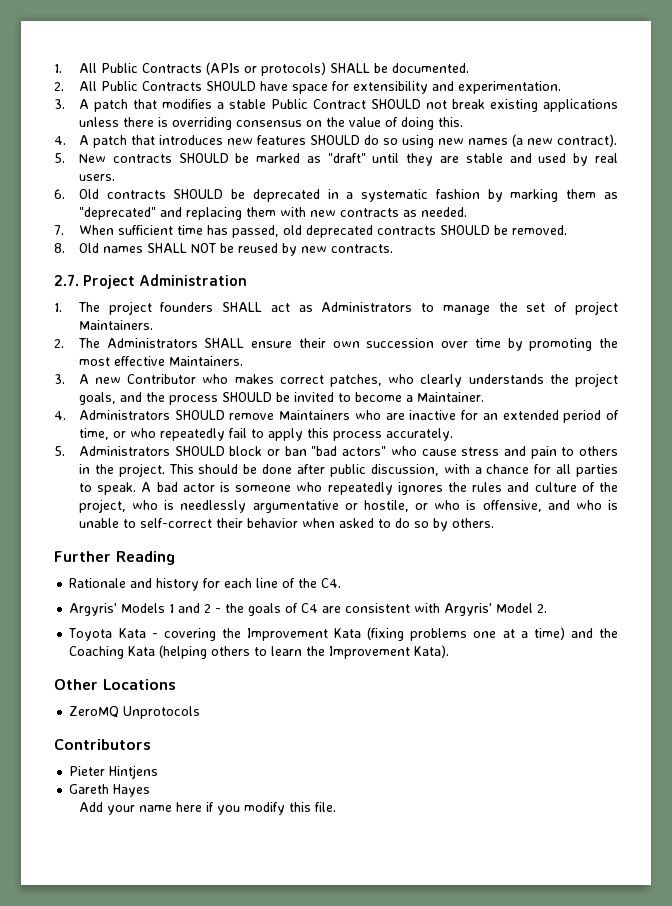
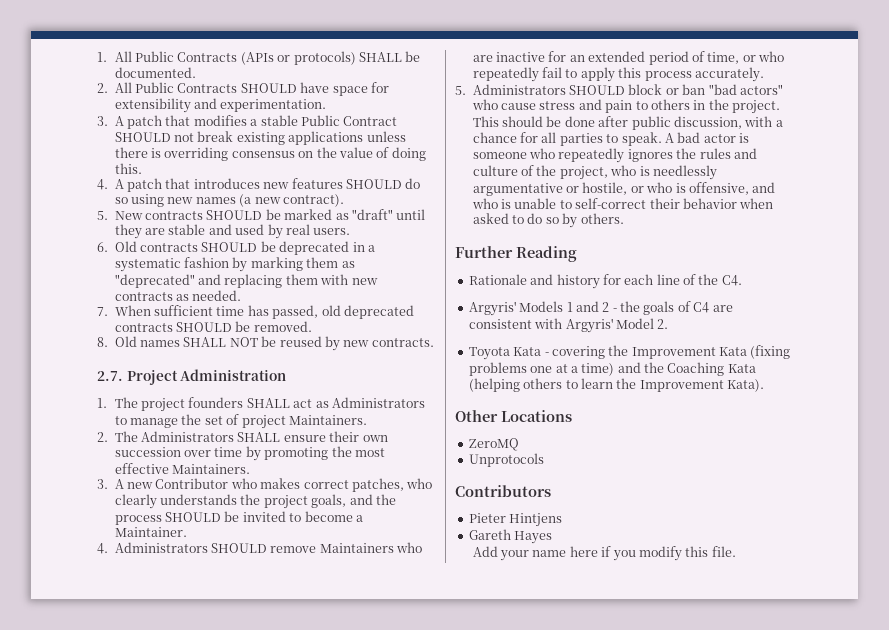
(120, 712) none -> (519, 444) //

